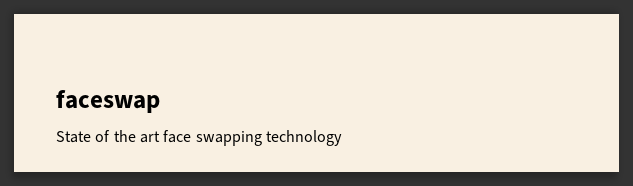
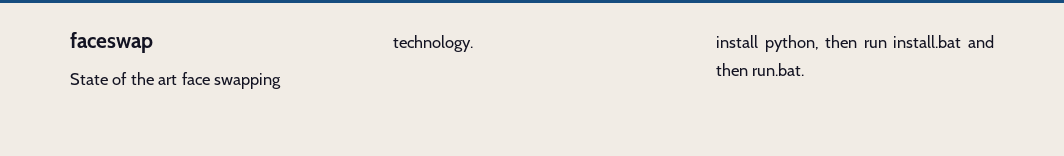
[265,130,342,146] technology -> [393,35,473,52] [716,35,994,52] [716,63,805,76] technology. // install python, then run install.bat and then run.bat.

